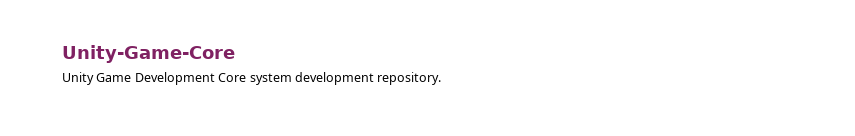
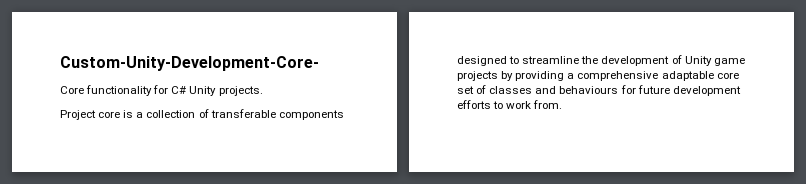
[62,45,235,63] [62,72,442,85] Unity-Game-Core // Unity Game Development Core system development repository. -> [60,56,319,71] [60,85,263,96] [60,109,344,120] [457,55,745,66] [457,71,739,81] [457,85,741,96] [457,100,563,109] Custom-Unity-Development-Core- // Core functionality for C# Unity projects. // Project core is a collection of transferable components designed to streamline the development of Unity game projects by providing a comprehensive adaptable core set of classes and behaviours for future development efforts to work from.

